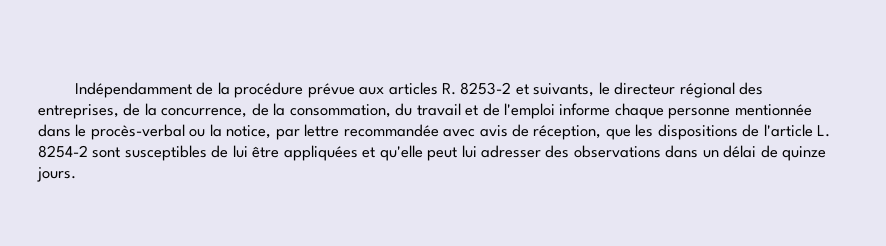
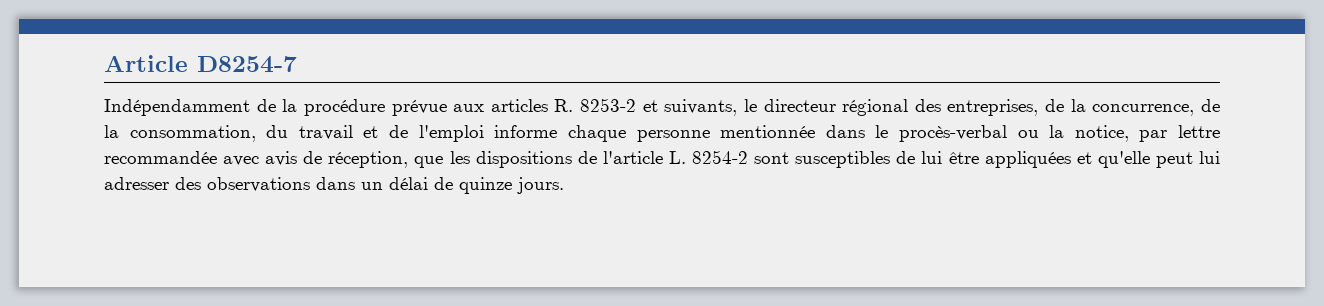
(74, 90) none -> [104,55,297,73] Article D8254-7 //

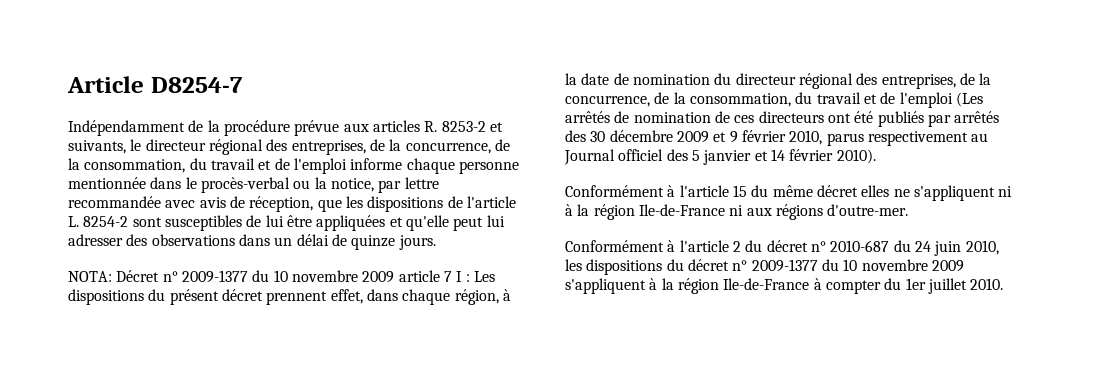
(564, 185) none -> [68,270,495,283] [68,289,511,305] [565,73,992,89] [565,92,983,108] [565,111,1000,127] [565,130,989,146] [564,149,876,165] [565,185,1013,201] [565,204,909,220] [565,240,999,256] [565,259,964,275] [565,278,1004,294] // NOTA: Décret n° 2009-1377 du 10 novembre 2009 article 7 I : Les dispositions du présent décret prennent effet, dans chaque région, à la date de nomination du directeur régional des entreprises, de la concurrence, de la consommation, du travail et de l'emploi (Les arrêtés de nomination de ces directeurs ont été publiés par arrêtés des 30 décembre 2009 et 9 février 2010, parus respectivement au Journal officiel des 5 janvier et 14 février 2010). // Conformément à l'article 15 du même décret elles ne s'appliquent ni à la région Ile-de-France ni aux régions d'outre-mer. // Conformément à l'article 2 du décret n° 2010-687 du 24 juin 2010, les dispositions du décret n° 2009-1377 du 10 novembre 2009 s'appliquent à la région Ile-de-France à compter du 1er juillet 2010.

